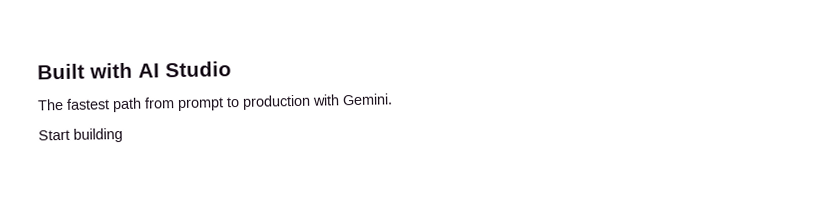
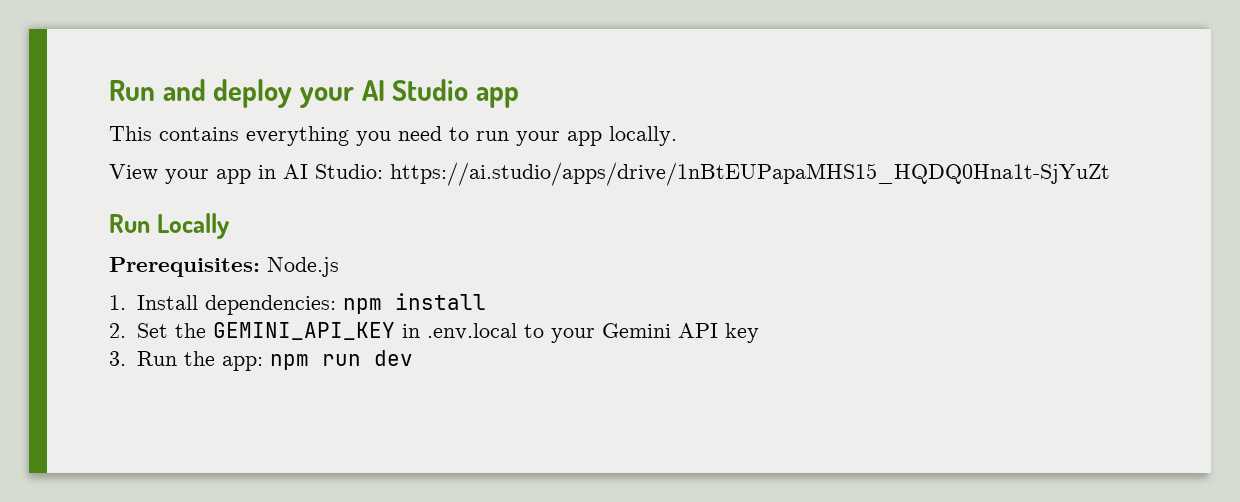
[37,61,232,80] [37,93,393,113] [38,127,123,143] Built with AI Studio // The fastest path from prompt to production with Gemini. // Start building -> [109,79,520,108] [109,126,677,146] [109,162,1110,186] [109,213,229,239] [109,257,339,277] [109,293,486,315] [109,322,759,343] [109,350,413,371] Run and deploy your AI Studio app // This contains everything you need to run your app locally. // View your app in AI Studio: https://ai.studio/apps/drive/1nBtEUPapaMHS15_HQDQ0Hna1t-SjYuZt // Run Locally // Prerequisites: Node.js // 1. Install dependencies: npm install // 2. Set the GEMINI_API_KEY in .env.local to your Gemini API key // 3. Run the app: npm run dev

